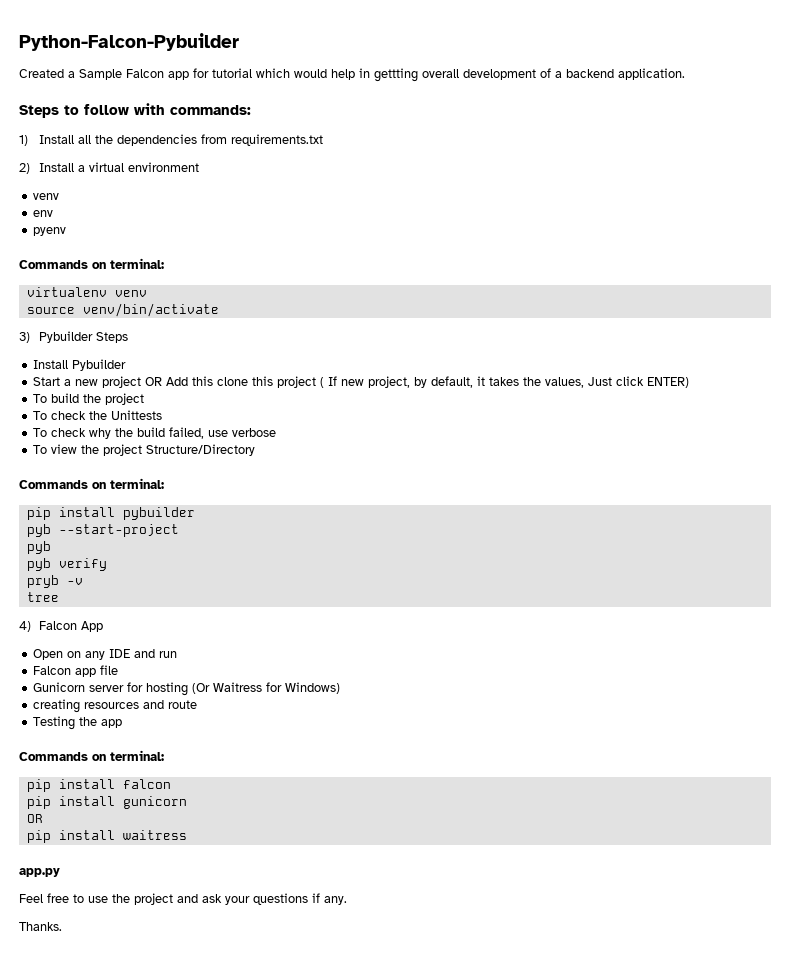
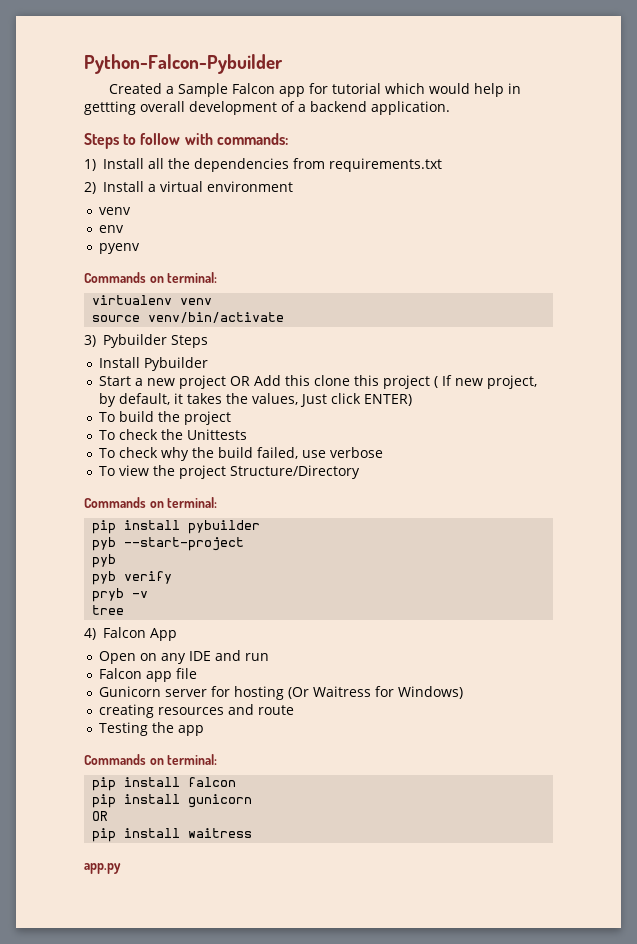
[19,893,347,905] [19,922,62,931] // Feel free to use the project and ask your questions if any. // Thanks. -> (121, 868) none

